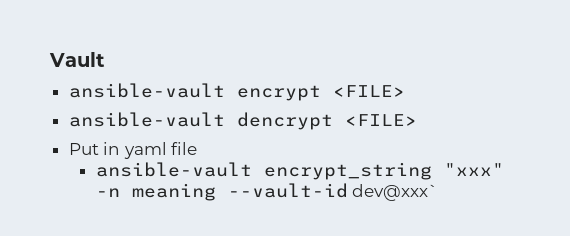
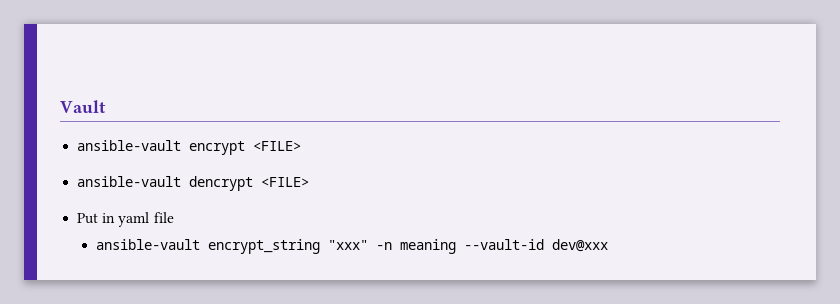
[352,184,439,201] dev@xxx` -> [552,239,609,252] dev@xxx

